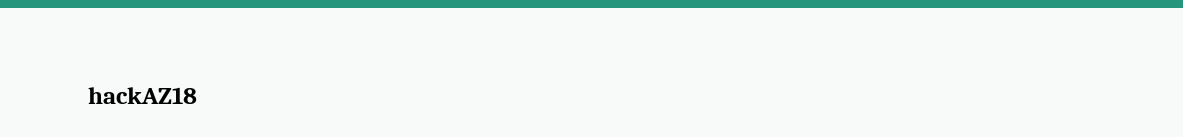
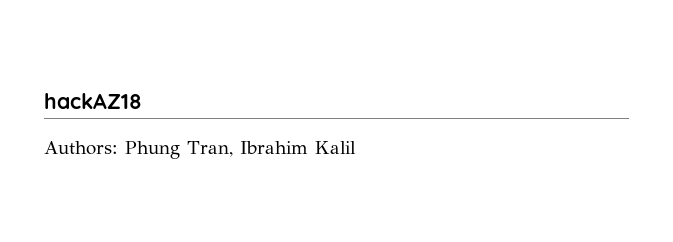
(197, 95) none -> [44,141,356,159] // Authors: Phung Tran, Ibrahim Kalil

